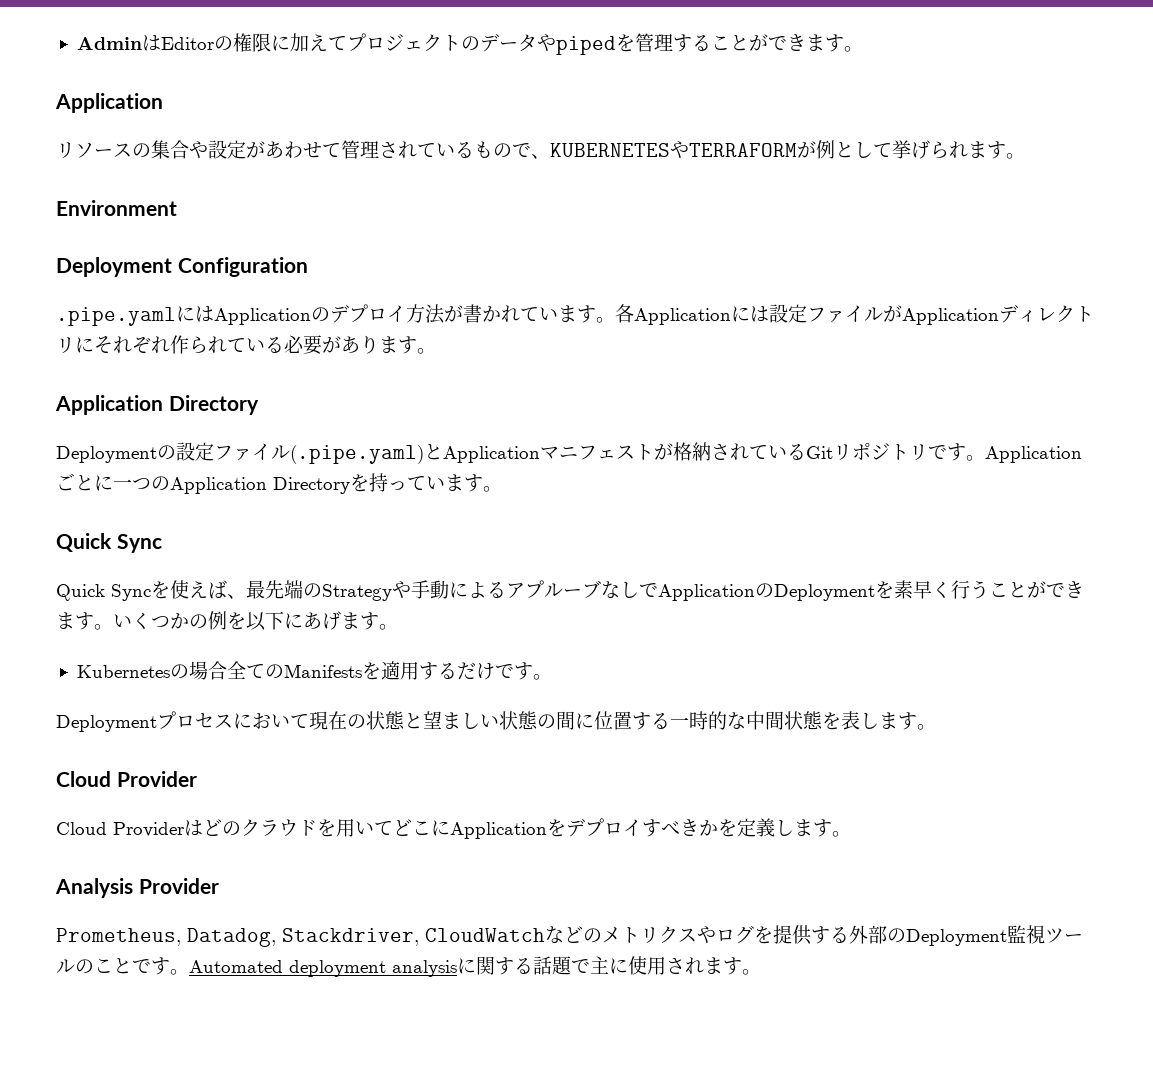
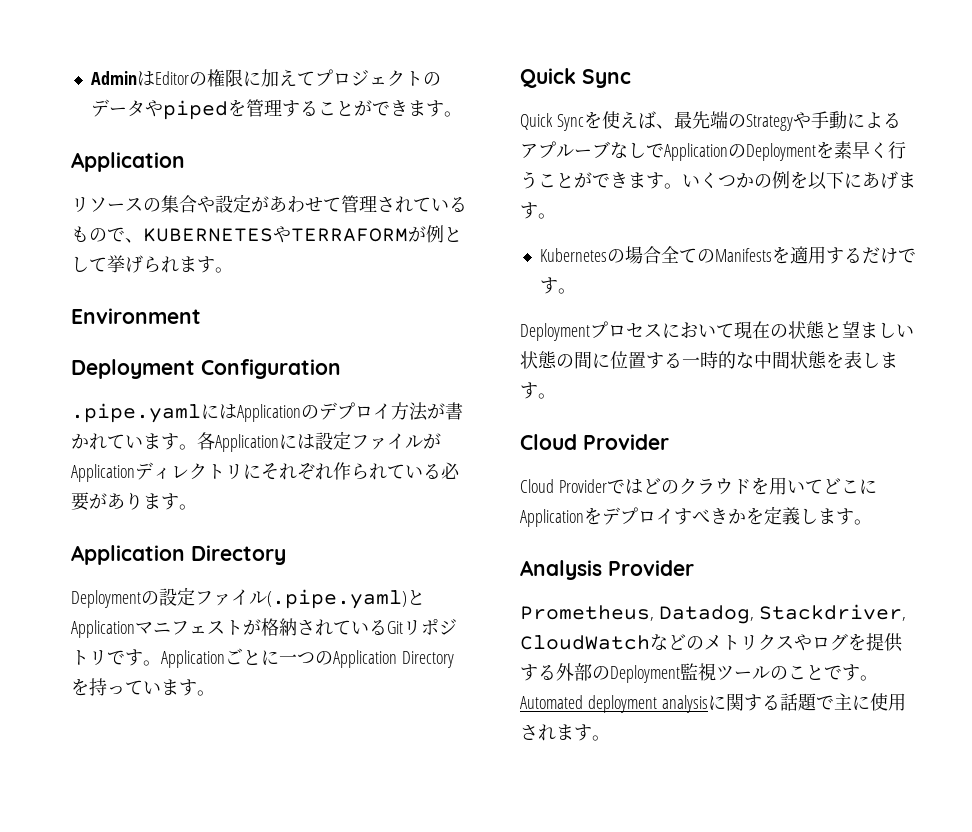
(184, 829) none -> [606,479,625,494] で

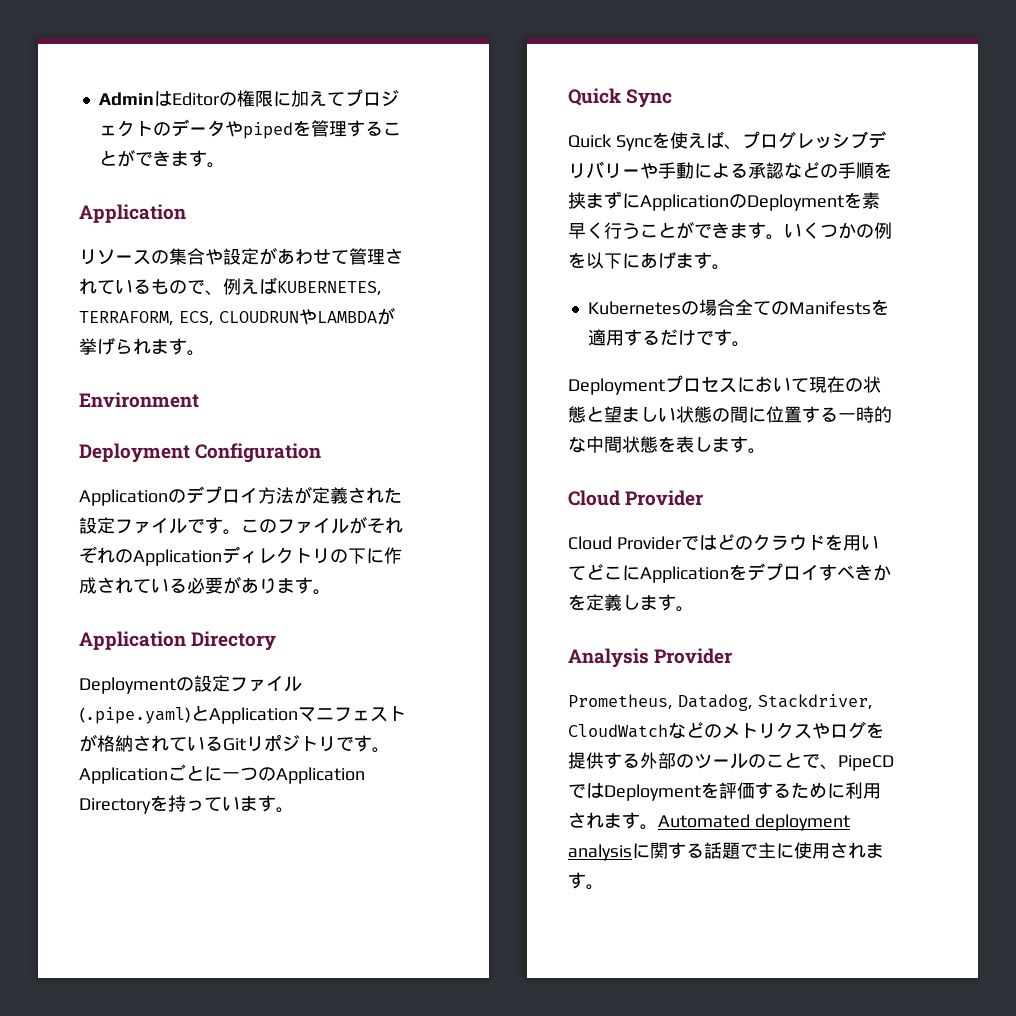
[143,225,462,243] [71,256,107,272] KUBERNETESやTERRAFORMが例として -> [223,277,382,296] [79,307,395,326] 例えばKUBERNETES, TERRAFORM, ECS, CLOUDRUNやLAMBDAが
[71,403,237,423] .pipe.yamlには -> (322, 453) none
[445,402,463,420] [71,431,441,452] 書かれています。各Applicationには設定ファイルが -> [312,487,402,504] [79,516,403,535] [79,546,133,564] 定義された設定ファイルです。このファイルがそれぞれの
[243,462,369,480] にそれぞれ作ら -> [330,547,402,564] [79,577,115,594] の下に作成さ
[673,111,901,131] [520,141,664,159] 最先端のStrategyや手動によるアプルーブなしで -> [741,131,886,149] [568,161,892,179] [568,191,640,209] プログレッシブデリバリーや手動による承認などの手順を挟まずに
[610,663,716,683] Deployment監視 -> (694, 761) none
(842, 672) none -> [820,755,894,771] [568,782,881,801] [568,812,622,829] 、PipeCDではDeploymentを評価するために利用されま

